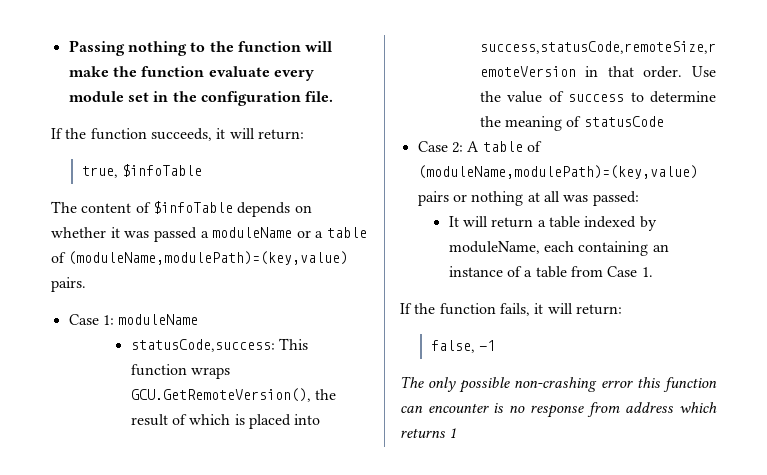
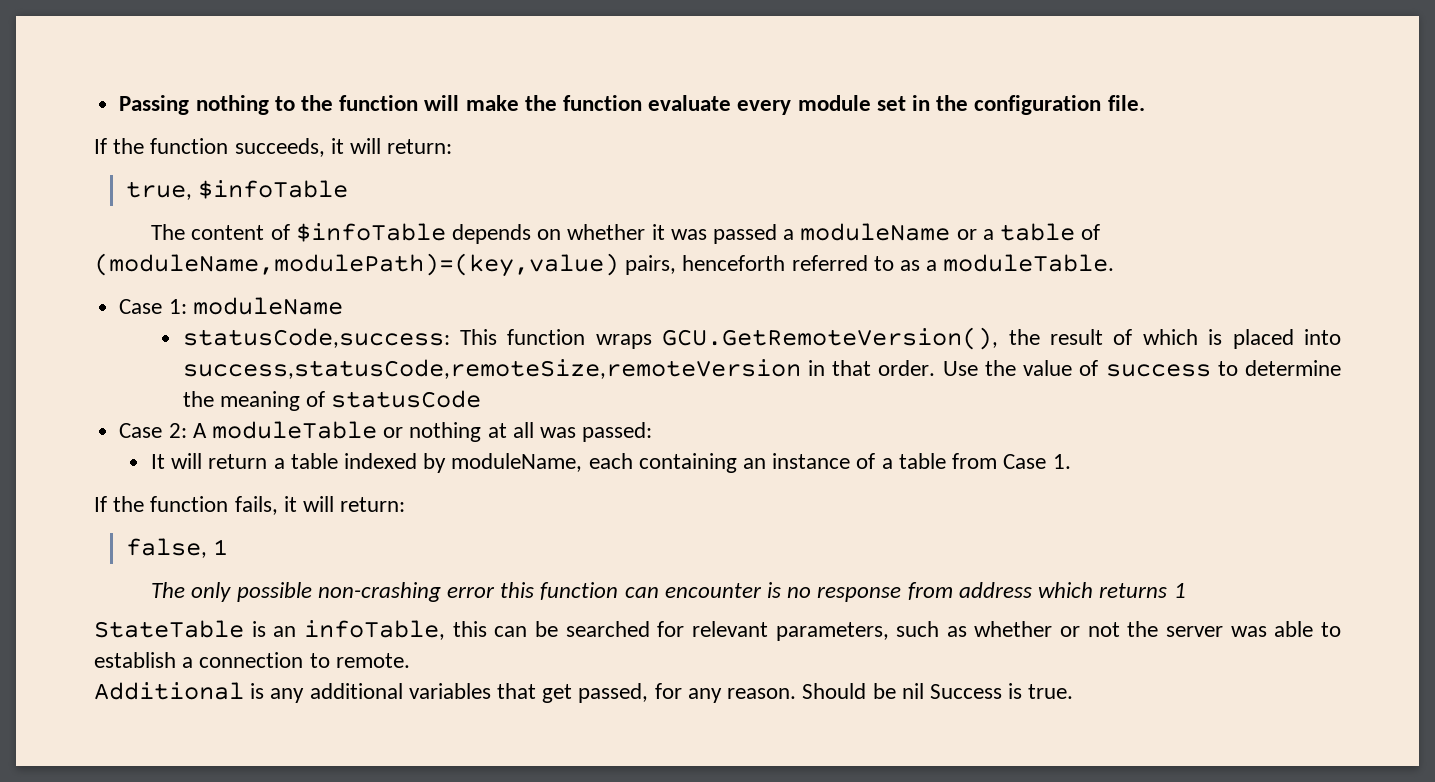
[51,277,86,292] pairs. -> [625,254,1115,275] pairs, henceforth referred to as a moduleTable.
[482,141,542,152] [417,165,698,179] [417,191,449,206] table of (moduleName,modulePath)=(key,value) pairs -> [211,421,377,439] moduleTable
[479,340,496,351] -1 -> [212,539,228,555] 1
(457, 433) none -> [94,620,1342,641] [94,652,410,668] [94,682,1074,703] // StateTable is an infoTable, this can be searched for relevant parameters, such as whether or not the server was able to establish a connection to remote. // Additional is any additional variables that get passed, for any reason. Should be nil Success is true.

